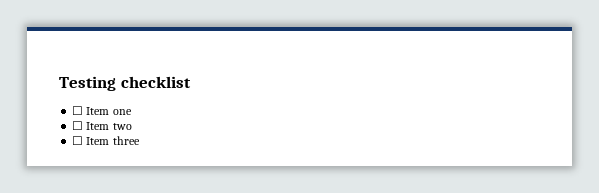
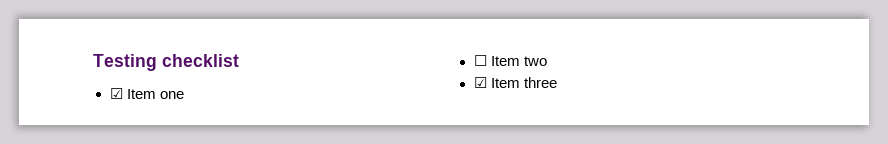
[72,106,84,115] ☐ -> [109,88,123,99] ☑
[72,136,84,145] ☐ -> [473,77,487,88] ☑

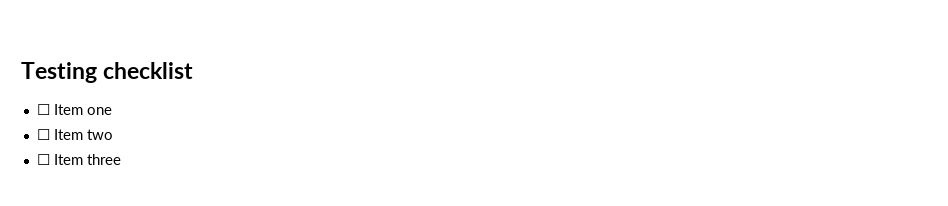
[109,88,123,99] ☑ -> [36,104,50,115] ☐
[473,77,487,88] ☑ -> [36,154,50,165] ☐

